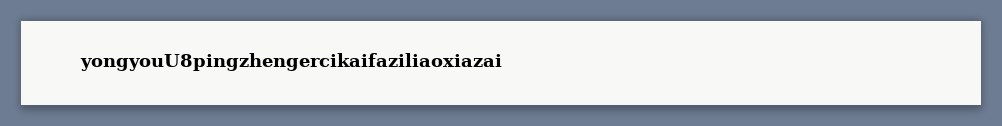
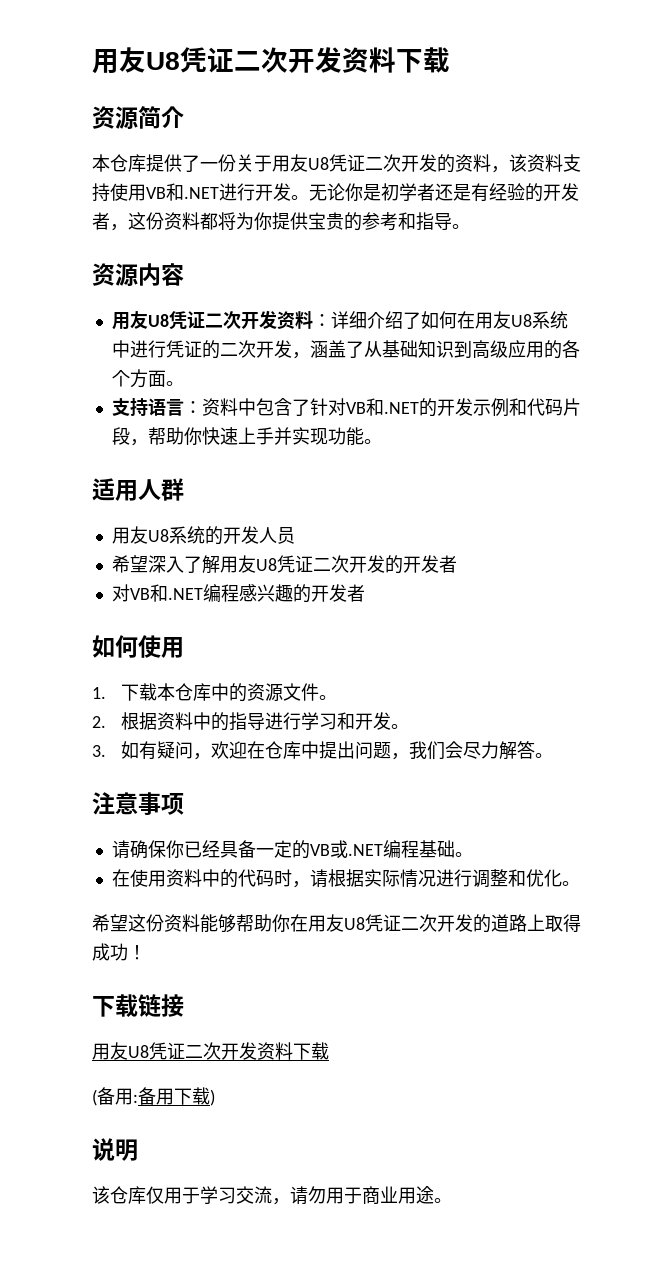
[80,53,502,71] yongyouU8pingzhengercikaifaziliaoxiazai -> [92,47,450,74] [92,106,184,130] [92,154,581,173] [92,183,579,202] [92,212,470,231] [92,263,184,287] [111,310,568,330] [111,340,580,359] [111,369,184,388] [111,398,581,417] [111,427,382,446] [92,478,184,501] [111,526,295,545] [111,555,457,574] [111,584,365,603] [92,635,184,658] [92,683,338,702] [92,712,410,731] [92,741,554,760] [92,792,184,815] [111,840,473,859] [111,869,580,888] [92,914,581,933] [92,943,146,961] [92,994,184,1017] [92,1042,329,1060] [92,1087,215,1106] [92,1138,138,1161] [92,1186,452,1205] 用友U8凭证二次开发资料下载 // 资源简介 // 本仓库提供了一份关于用友U8凭证二次开发的资料，该资料支持使用VB和.NET进行开发。无论你是初学者还是有经验的开发者，这份资料都将为你提供宝贵的参考和指导。 // 资源内容 // 用友U8凭证二次开发资料：详细介绍了如何在用友U8系统中进行凭证的二次开发，涵盖了从基础知识到高级应用的各个方面。 // 支持语言：资料中包含了针对VB和.NET的开发示例和代码片段，帮助你快速上手并实现功能。 // 适用人群 // 用友U8系统的开发人员 // 希望深入了解用友U8凭证二次开发的开发者 // 对VB和.NET编程感兴趣的开发者 // 如何使用 // 1.下载本仓库中的资源文件。 // 2.根据资料中的指导进行学习和开发。 // 3.如有疑问，欢迎在仓库中提出问题，我们会尽力解答。 // 注意事项 // 请确保你已经具备一定的VB或.NET编程基础。 // 在使用资料中的代码时，请根据实际情况进行调整和优化。 // 希望这份资料能够帮助你在用友U8凭证二次开发的道路上取得成功！ // 下载链接 // 用友U8凭证二次开发资料下载 // (备用:备用下载) // 说明 // 该仓库仅用于学习交流，请勿用于商业用途。

